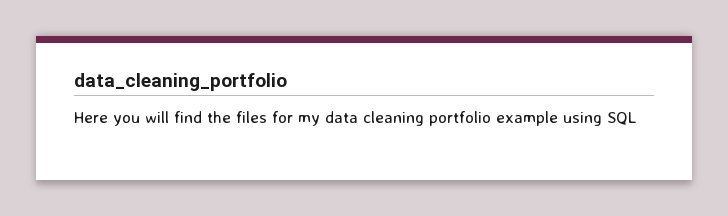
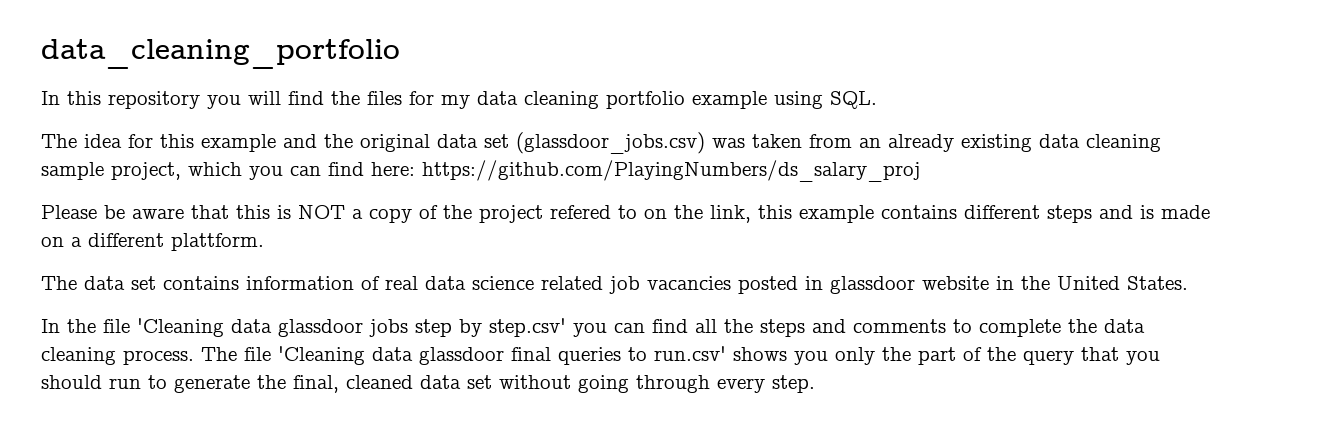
[74,112,108,123] Here -> [41,91,200,109] In this repository
[607,112,636,125] SQL -> [830,91,877,109] [41,132,1161,154] [41,160,921,182] [41,205,1210,223] [41,233,264,251] [41,276,1188,294] [41,318,1145,337] [41,346,1160,365] [41,375,815,393] SQL. // The idea for this example and the original data set (glassdoor_jobs.csv) was taken from an already existing data cleaning sample project, which you can find here: https://github.com/PlayingNumbers/ds_salary_proj // Please be aware that this is NOT a copy of the project refered to on the link, this example contains different steps and is made on a different plattform. // The data set contains information of real data science related job vacancies posted in glassdoor website in the United States. // In the file 'Cleaning data glassdoor jobs step by step.csv' you can find all the steps and comments to complete the data cleaning process. The file 'Cleaning data glassdoor final queries to run.csv' shows you only the part of the query that you should run to generate the final, cleaned data set without going through every step.

